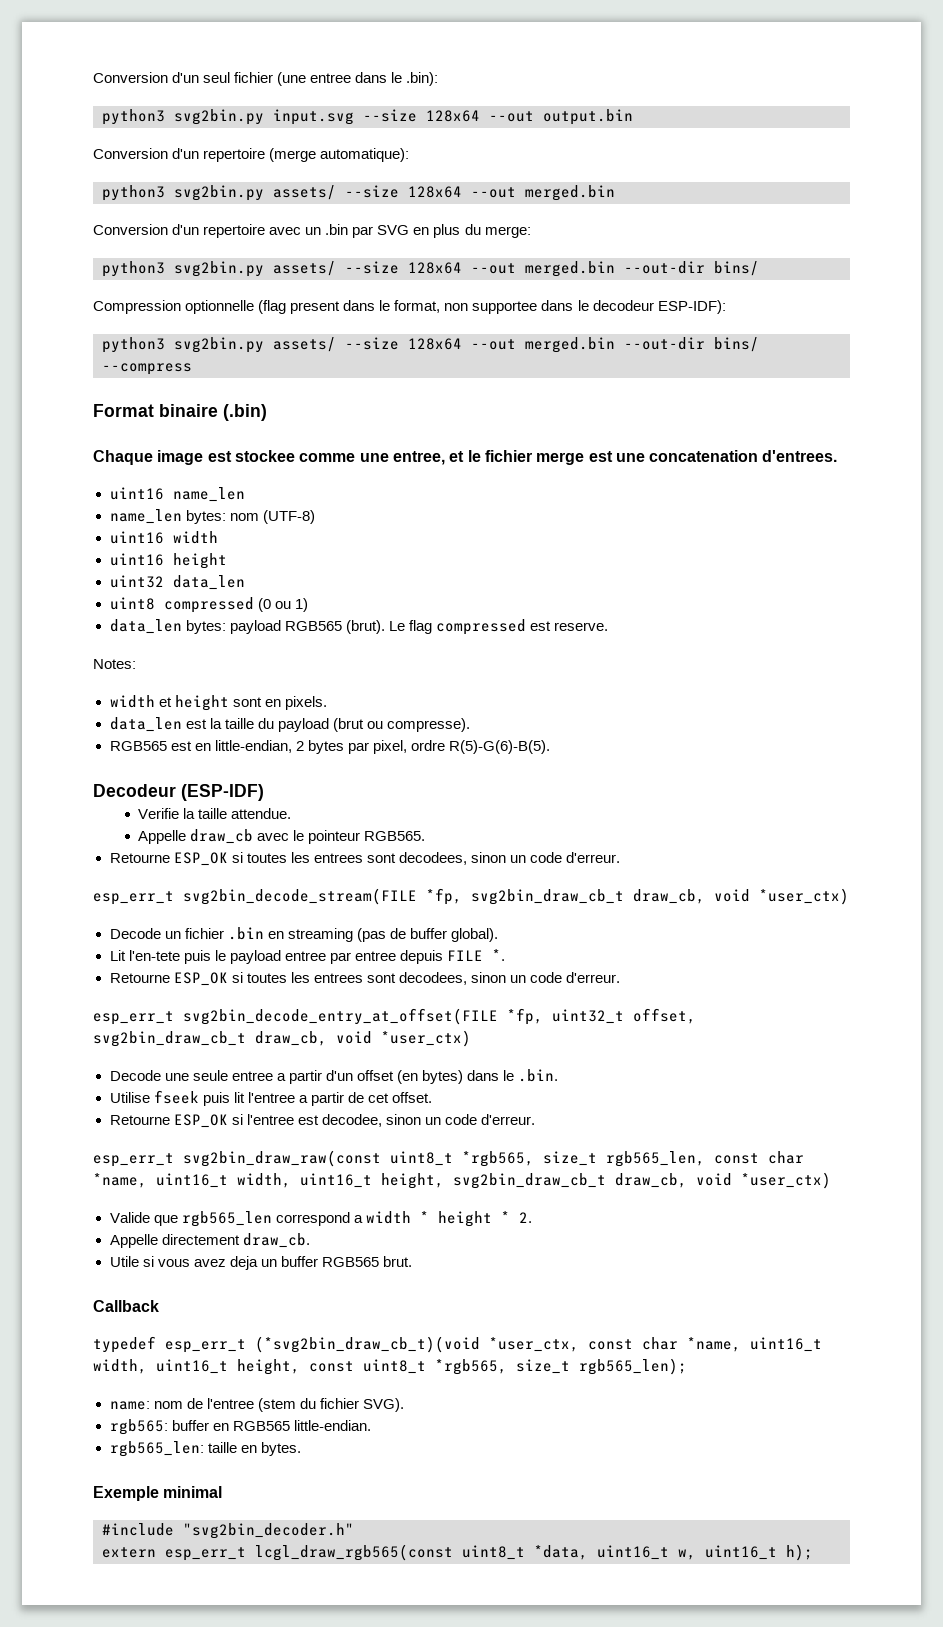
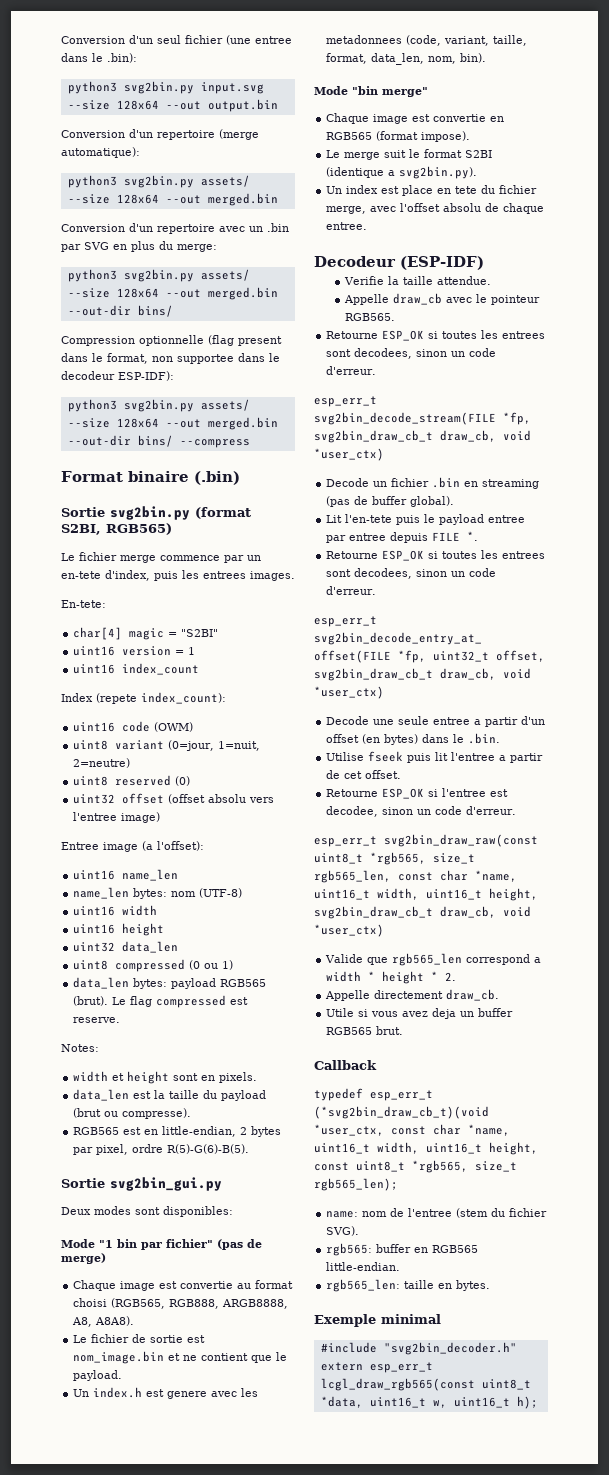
[93,450,838,465] Chaque image est stockee comme une entree, et le fichier merge est une concatenation d'entrees. -> [61,506,251,520] [61,523,172,535] [61,552,261,563] [61,570,295,581] [61,600,106,608] [73,627,219,640] [73,646,196,656] [73,663,200,675] [61,692,226,704] [73,721,194,732] [73,740,261,751] [73,758,131,768] [73,775,191,786] [73,793,275,804] [73,812,161,823] [61,841,204,852] Sortie svg2bin.py (format S2BI, RGB565) // Le fichier merge commence par un en-tete d'index, puis les entrees images. // En-tete: // char[4] magic = "S2BI" // uint16 version = 1 // uint16 index_count // Index (repete index_count): // uint16 code (OWM) // uint8 variant (0=jour, 1=nuit, 2=neutre) // uint8 reserved (0) // uint32 offset (offset absolu vers l'entree image) // Entree image (a l'offset):
(550, 747) none -> [61,1177,222,1191] [61,1206,233,1217] [61,1239,262,1250] [61,1253,106,1264] [73,1280,294,1291] [73,1298,289,1309] [72,1316,135,1327] [73,1334,206,1343] [73,1351,288,1364] [73,1370,123,1381] [73,1387,259,1399] [326,35,528,46] [326,53,487,65] [314,86,428,97] [326,113,505,124] [326,131,471,142] [326,149,493,160] [326,166,478,179] [326,185,538,196] [326,203,545,214] [326,222,368,230] // Sortie svg2bin_gui.py // Deux modes sont disponibles: // Mode "1 bin par fichier" (pas de merge) // Chaque image est convertie au format choisi (RGB565, RGB888, ARGB8888, A8, A8A8). // Le fichier de sortie est nom_image.bin et ne contient que le payload. // Un index.h est genere avec les metadonnees (code, variant, taille, format, data_len, nom, bin). // Mode "bin merge" // Chaque image est convertie en RGB565 (format impose). // Le merge suit le format S2BI (identique a svg2bin.py). // Un index est place en tete du fichier merge, avec l'offset absolu de chaque entree.

